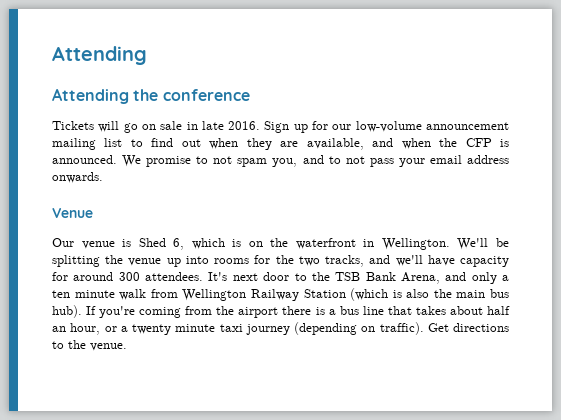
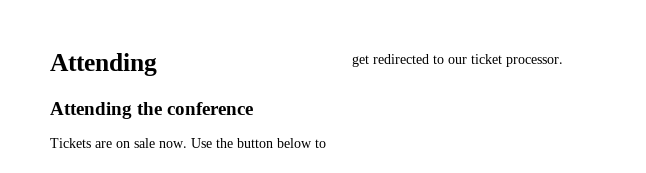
[98,121,510,133] [52,138,509,150] [52,155,510,167] [52,172,103,183] [52,208,93,218] [52,238,510,250] [52,255,509,267] [52,272,509,284] [52,288,509,301] [52,305,510,318] [52,322,509,335] [52,340,127,351] will go on sale in late 2016. Sign up for our low-volume announcement mailing list to find out when they are available, and when the CFP is announced. We promise to not spam you, and to not pass your email address onwards. // Venue // Our venue is Shed 6, which is on the waterfront in Wellington. We'll be splitting the venue up into rooms for the two tracks, and we'll have capacity for around 300 attendees. It's next door to the TSB Bank Arena, and only a ten minute walk from Wellington Railway Station (which is also the main bus hub). If you're coming from the airport there is a bus line that takes about half an hour, or a twenty minute taxi journey (depending on traffic). Get directions to the venue. -> [95,138,326,148] [352,54,563,67] are on sale now. Use the button below to get redirected to our ticket processor.

